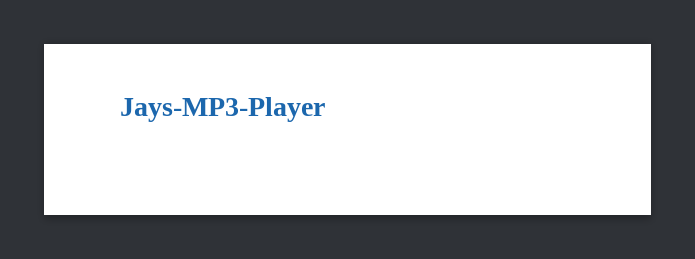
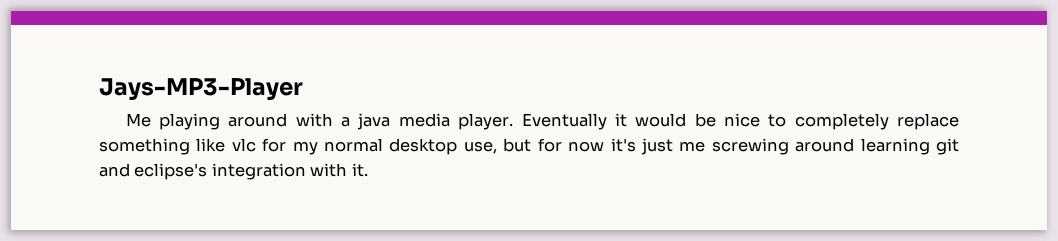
(325, 109) none -> [125,113,960,130] [99,138,959,155] [99,163,368,180] // Me playing around with a java media player. Eventually it would be nice to completely replace something like vlc for my normal desktop use, but for now it's just me screwing around learning git and eclipse's integration with it.

